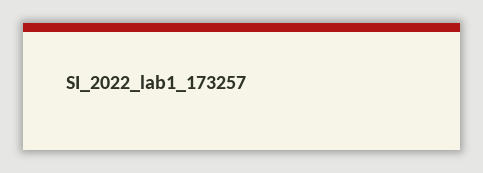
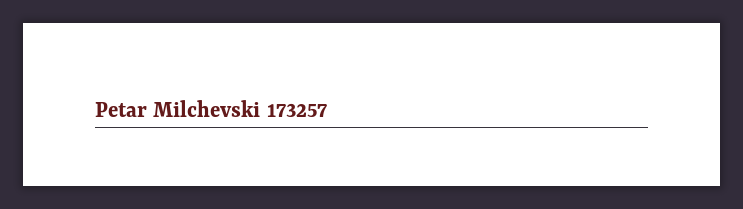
[66,75,246,92] SI_2022_lab1_173257 -> [95,100,327,117] Petar Milchevski 173257

